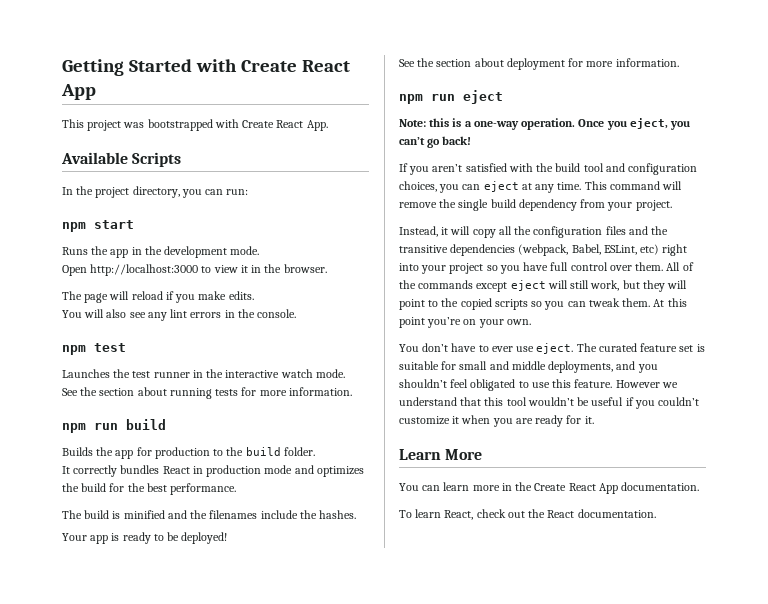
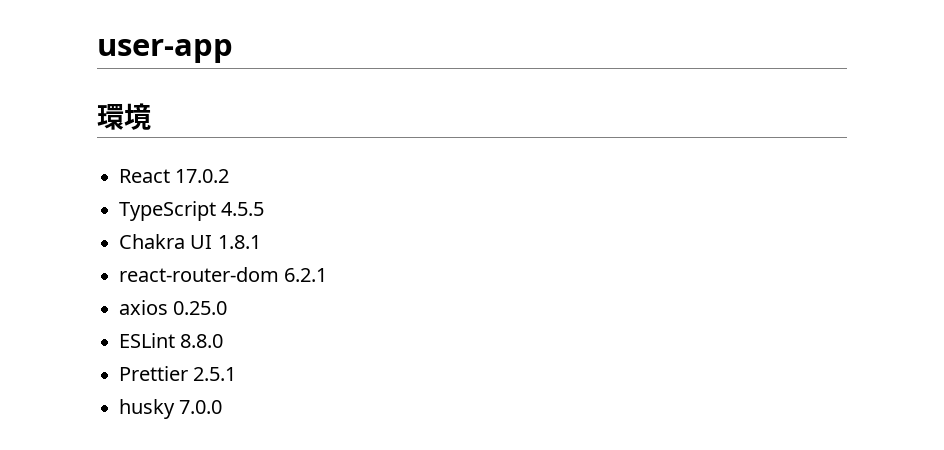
[62,59,350,76] [61,84,96,100] [62,119,328,131] [61,152,182,167] [62,186,249,198] [62,220,134,232] [62,246,260,258] [62,264,327,276] [62,291,254,303] [62,309,297,321] [62,343,126,355] [62,369,345,378] [62,387,352,399] [62,419,166,433] [62,447,315,459] [62,465,364,477] [62,483,237,495] [62,510,357,519] [62,532,228,544] [399,58,679,70] [399,90,503,104] [399,118,691,130] [399,136,472,148] [399,163,698,175] [399,181,683,193] [399,199,672,211] [399,226,669,238] [399,244,688,256] [399,262,694,274] [399,280,688,292] [399,298,687,310] [399,317,531,328] [399,343,705,354] [399,361,658,373] [399,379,678,391] [399,397,700,409] [399,415,594,427] [399,449,483,460] [399,482,700,494] [399,509,656,520] Getting Started with Create React App // This project was bootstrapped with Create React App. // Available Scripts // In the project directory, you can run: // npm start // Runs the app in the development mode. // Open http://localhost:3000 to view it in the browser. // The page will reload if you make edits. // You will also see any lint errors in the console. // npm test // Launches the test runner in the interactive watch mode. // See the section about running tests for more information. // npm run build // Builds the app for production to the build folder. // It correctly bundles React in production mode and optimizes the build for the best performance. // The build is minified and the filenames include the hashes. // Your app is ready to be deployed! // See the section about deployment for more information. // npm run eject // Note: this is a one-way operation. Once you eject, you can’t go back! // If you aren’t satisfied with the build tool and configuration choices, you can eject at any time. This command will remove the single build dependency from your project. // Instead, it will copy all the configuration files and the transitive dependencies (webpack, Babel, ESLint, etc) right into your project so you have full control over them. All of the commands except eject will still work, but they will point to the copied scripts so you can tweak them. At this point you’re on your own. // You don’t have to ever use eject. The curated feature set is suitable for small and middle deployments, and you shouldn’t feel obligated to use this feature. However we understand that this tool wouldn’t be useful if you couldn’t customize it when you are ready for it. // Learn More // You can learn more in the Create React App documentation. // To learn React, check out the React documentation. -> [97,39,233,63] [97,103,151,130] [119,169,230,183] [119,201,265,221] [119,234,261,249] [119,267,328,282] [119,300,228,315] [119,333,224,348] [119,366,237,381] [119,399,223,419] user-app // 環境 // React 17.0.2 // TypeScript 4.5.5 // Chakra UI 1.8.1 // react-router-dom 6.2.1 // axios 0.25.0 // ESLint 8.8.0 // Prettier 2.5.1 // husky 7.0.0

